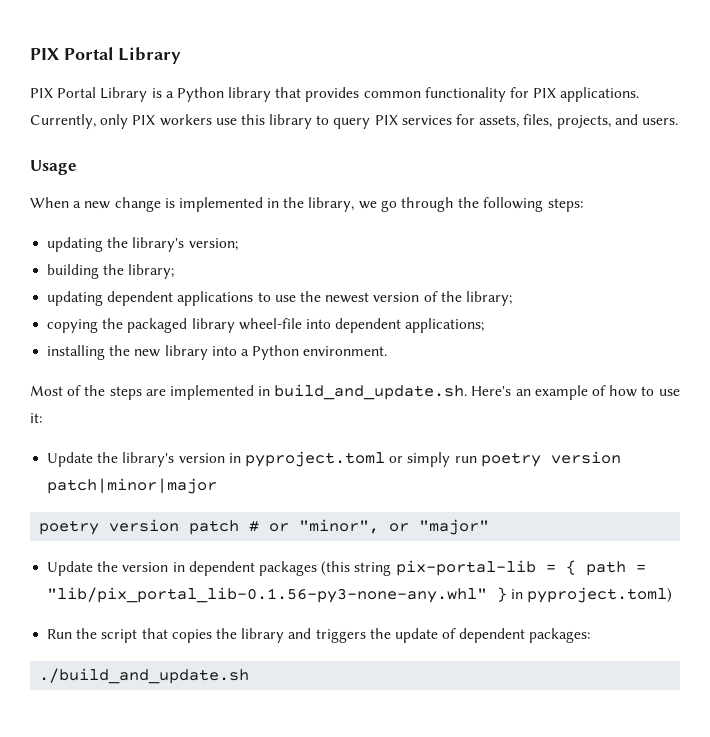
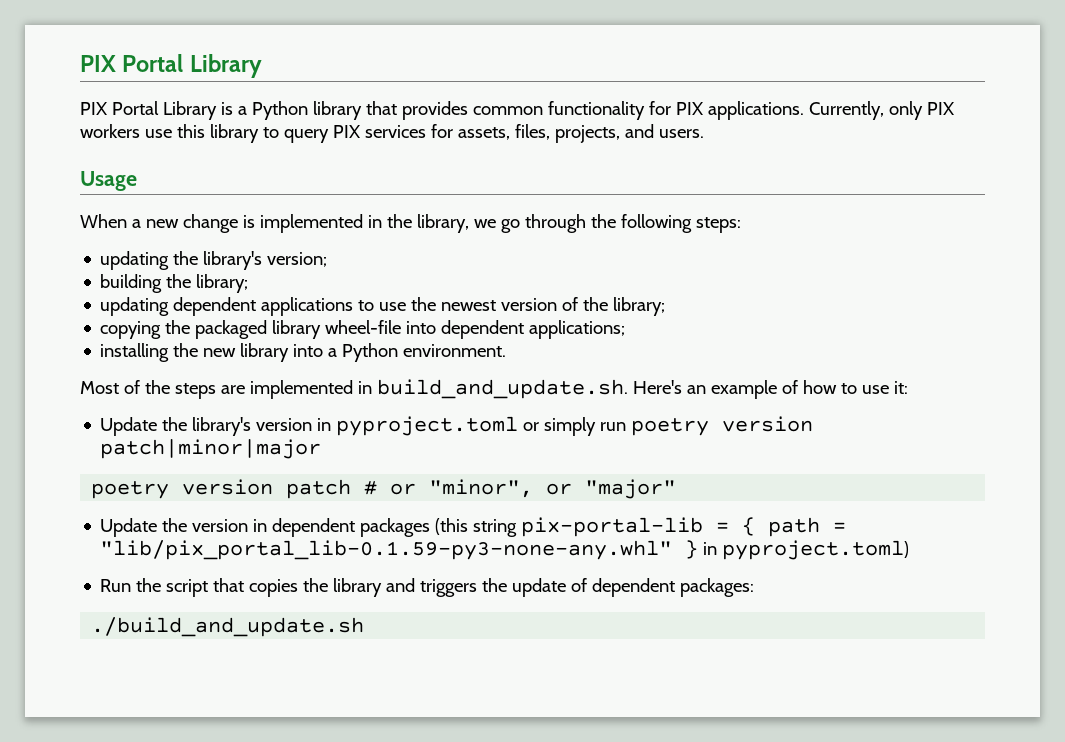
[47,587,488,603] "lib/pix_portal_lib-0.1.56-py3-none-any.whl" -> [100,540,673,560] "lib/pix_portal_lib-0.1.59-py3-none-any.whl"

